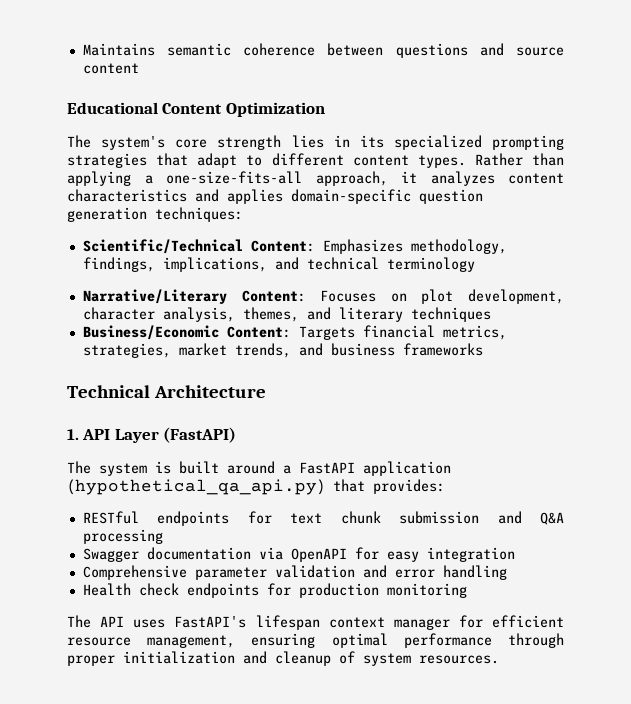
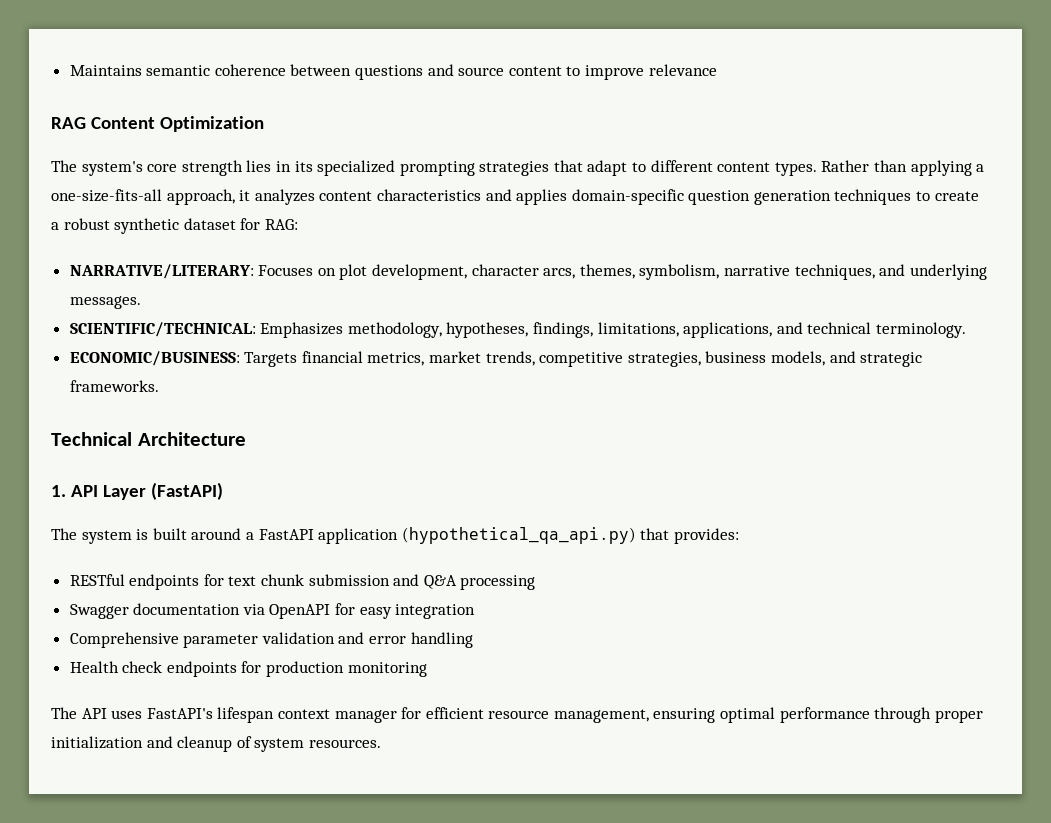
[67,102,158,114] // Educational -> [566,64,717,80] [51,117,86,129] to improve relevance // RAG
[155,207,243,222] [82,239,507,254] [82,257,475,272] [82,289,306,304] techniques: // Scientific/Technical Content: Emphasizes methodology, findings, implications, and technical terminology // Narrative/Literary Content: -> [834,189,979,205] [51,218,298,234] [69,264,254,279] techniques to create a robust synthetic dataset for RAG: // NARRATIVE/LITERARY:
[162,307,491,322] [82,325,291,340] analysis, themes, and literary techniques // Business/Economic Content: -> [543,264,987,280] [69,296,141,309] [69,322,967,338] [69,351,240,366] arcs, themes, symbolism, narrative techniques, and underlying messages. // SCIENTIFIC/TECHNICAL: Emphasizes methodology, hypotheses, findings, limitations, applications, and technical terminology. // ECONOMIC/BUSINESS:
[82,343,171,358] strategies, -> (425, 359) none
[298,343,483,356] and business frameworks -> [539,351,923,367] [69,380,159,392] competitive strategies, business models, and strategic frameworks.

